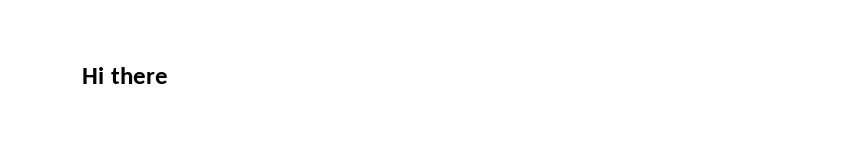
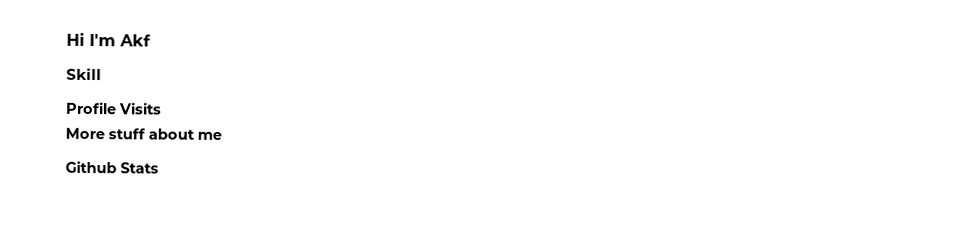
[110,67,168,84] there -> [89,33,151,47] [66,67,102,81] [65,101,162,115] [65,127,222,140] [65,160,159,174] I'm Akf // Skill // Profile Visits // More stuff about me // Github Stats

